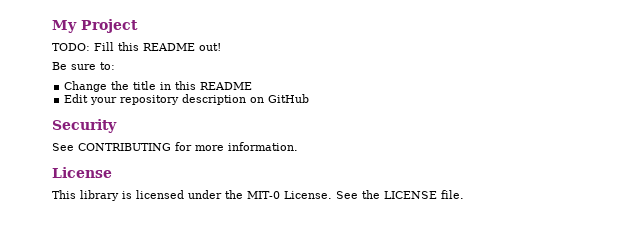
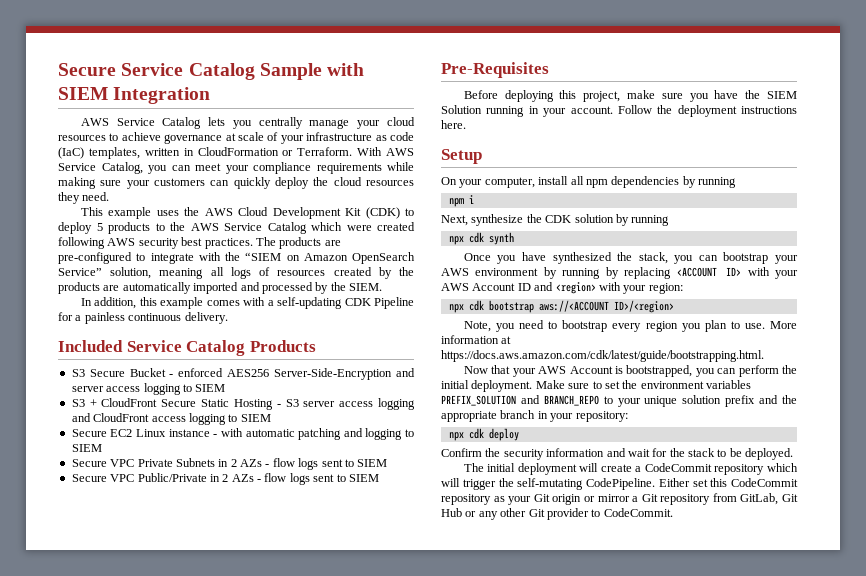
[52,19,138,33] [52,42,221,51] [52,62,115,70] [64,81,253,92] [64,94,310,105] [52,119,117,133] [52,142,298,151] [52,167,112,178] [52,190,464,201] My Project // TODO: Fill this README out! // Be sure to: // Change the title in this README // Edit your repository description on GitHub // Security // See CONTRIBUTING for more information. // License // This library is licensed under the MIT-0 License. See the LICENSE file. -> [58,63,365,80] [58,87,211,104] [80,117,416,129] [58,132,414,144] [58,147,414,159] [58,162,414,174] [58,177,414,189] [58,192,110,204] [80,207,415,219] [58,222,415,234] [58,237,341,249] [58,252,415,264] [58,267,415,279] [58,282,382,294] [80,297,414,309] [58,312,228,324] [58,340,316,356] [71,368,415,380] [71,383,226,395] [71,398,415,410] [71,413,271,425] [71,428,414,440] [71,444,102,452] [71,458,388,470] [71,473,379,485] [441,62,549,78] [463,90,797,102] [441,105,797,117] [441,120,466,129] [441,149,482,164] [441,176,736,188] [448,195,474,207] [441,214,670,226] [448,232,514,245] [463,252,798,264] [441,267,798,279] [441,282,683,294] [448,300,674,313] [463,320,797,332] [441,335,512,344] [441,350,764,362] [463,365,797,377] [441,380,751,392] [441,395,797,407] [441,410,628,422] [448,428,519,441] [441,448,794,460] [463,463,798,475] [441,478,798,490] [441,493,798,505] [441,508,673,520] Secure Service Catalog Sample with SIEM Integration // AWS Service Catalog lets you centrally manage your cloud resources to achieve governance at scale of your infrastructure as code (IaC) templates, written in CloudFormation or Terraform. With AWS Service Catalog, you can meet your compliance requirements while making sure your customers can quickly deploy the cloud resources they need. // This example uses the AWS Cloud Development Kit (CDK) to deploy 5 products to the AWS Service Catalog which were created following AWS security best practices. The products are pre-configured to integrate with the “SIEM on Amazon OpenSearch Service” solution, meaning all logs of resources created by the products are automatically imported and processed by the SIEM. // In addition, this example comes with a self-updating CDK Pipeline for a painless continuous delivery. // Included Service Catalog Products // S3 Secure Bucket - enforced AES256 Server-Side-Encryption and server access logging to SIEM // S3 + CloudFront Secure Static Hosting - S3 server access logging and CloudFront access logging to SIEM // Secure EC2 Linux instance - with automatic patching and logging to SIEM // Secure VPC Private Subnets in 2 AZs - flow logs sent to SIEM // Secure VPC Public/Private in 2 AZs - flow logs sent to SIEM // Pre-Requisites // Before deploying this project, make sure you have the SIEM Solution running in your account. Follow the deployment instructions here. // Setup // On your computer, install all npm dependencies by running // npm i // Next, synthesize the CDK solution by running // npx cdk synth // Once you have synthesized the stack, you can bootstrap your AWS environment by running by replacing <ACCOUNT ID> with your AWS Account ID and <region> with your region: // npx cdk bootstrap aws://<ACCOUNT ID>/<region> // Note, you need to bootstrap every region you plan to use. More information at https://docs.aws.amazon.com/cdk/latest/guide/bootstrapping.html. // Now that your AWS Account is bootstrapped, you can perform the initial deployment. Make sure to set the environment variables PREFIX_SOLUTION and BRANCH_REPO to your unique solution prefix and the appropriate branch in your repository: // npx cdk deploy // Confirm the security information and wait for the stack to be deployed. // The initial deployment will create a CodeCommit repository which will trigger the self-mutating CodePipeline. Either set this CodeCommit repository as your Git origin or mirror a Git repository from GitLab, Git Hub or any other Git provider to CodeCommit.

